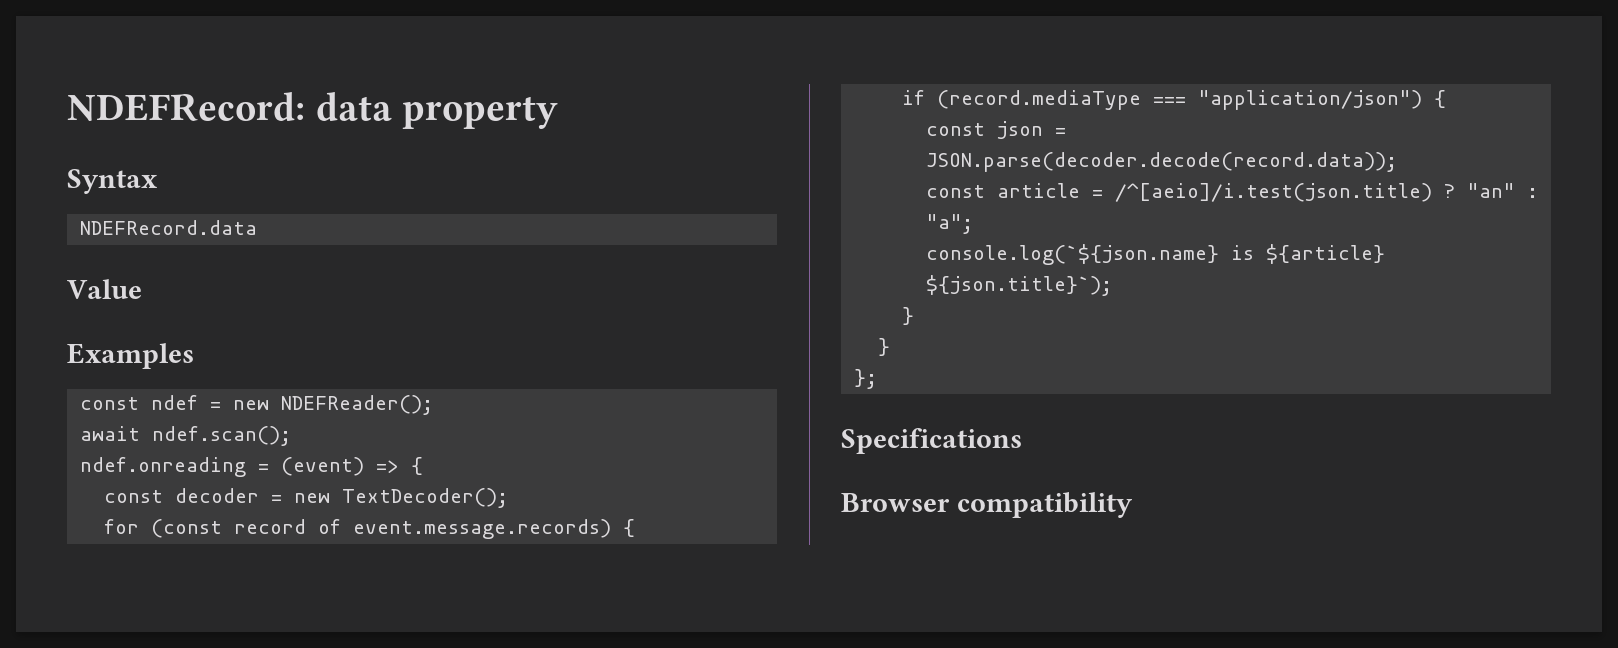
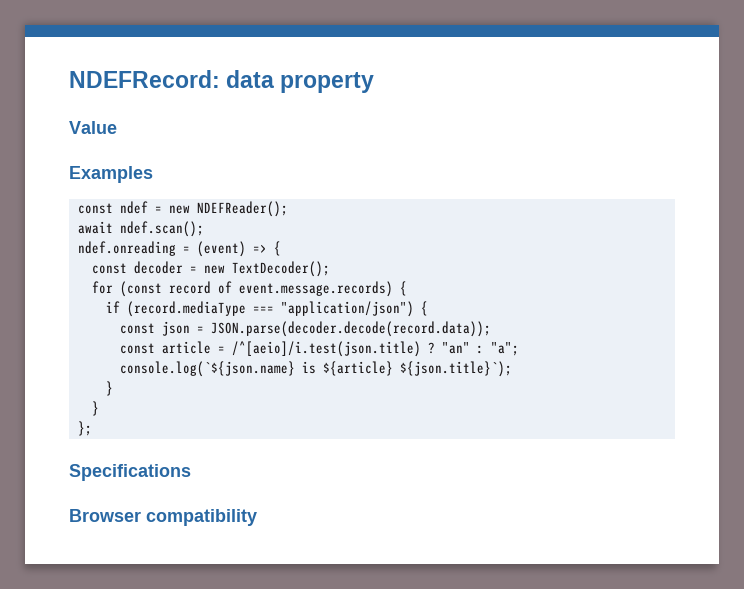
[67,169,157,194] [79,220,257,235] // Syntax // NDEFRecord.data -> (375, 82) none

